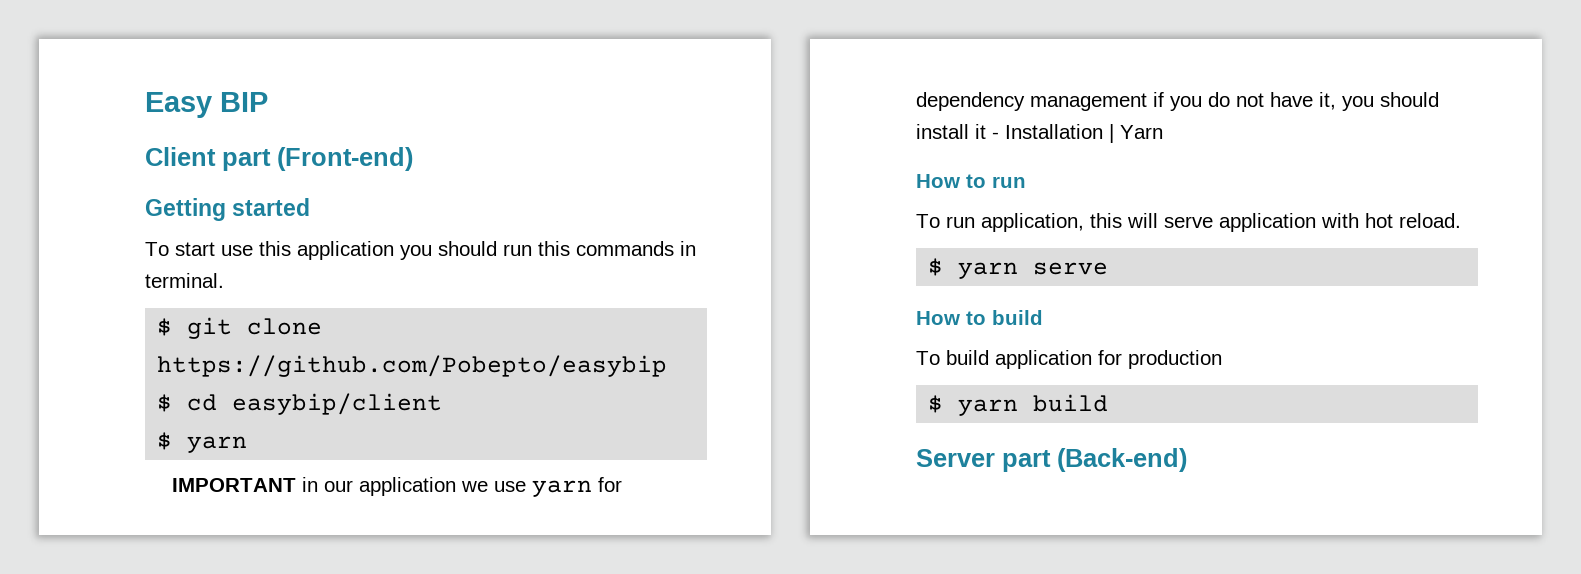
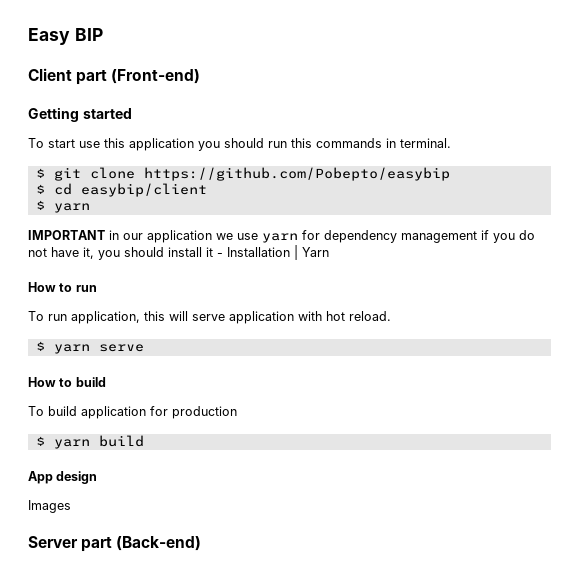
(1109, 403) none -> [28,471,98,484] [28,500,71,513] // App design // Images

